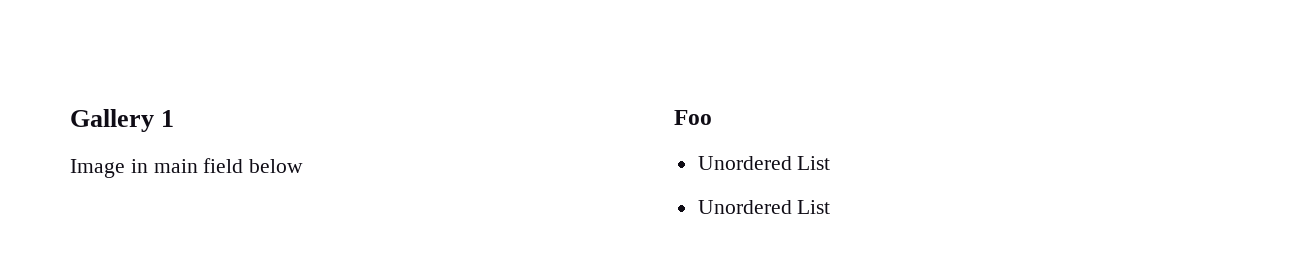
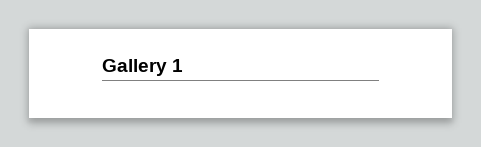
[70,158,304,178] [674,110,712,125] [697,156,831,170] [697,200,831,214] // Image in main field below // Foo // Unordered List // Unordered List -> (184, 65) none

